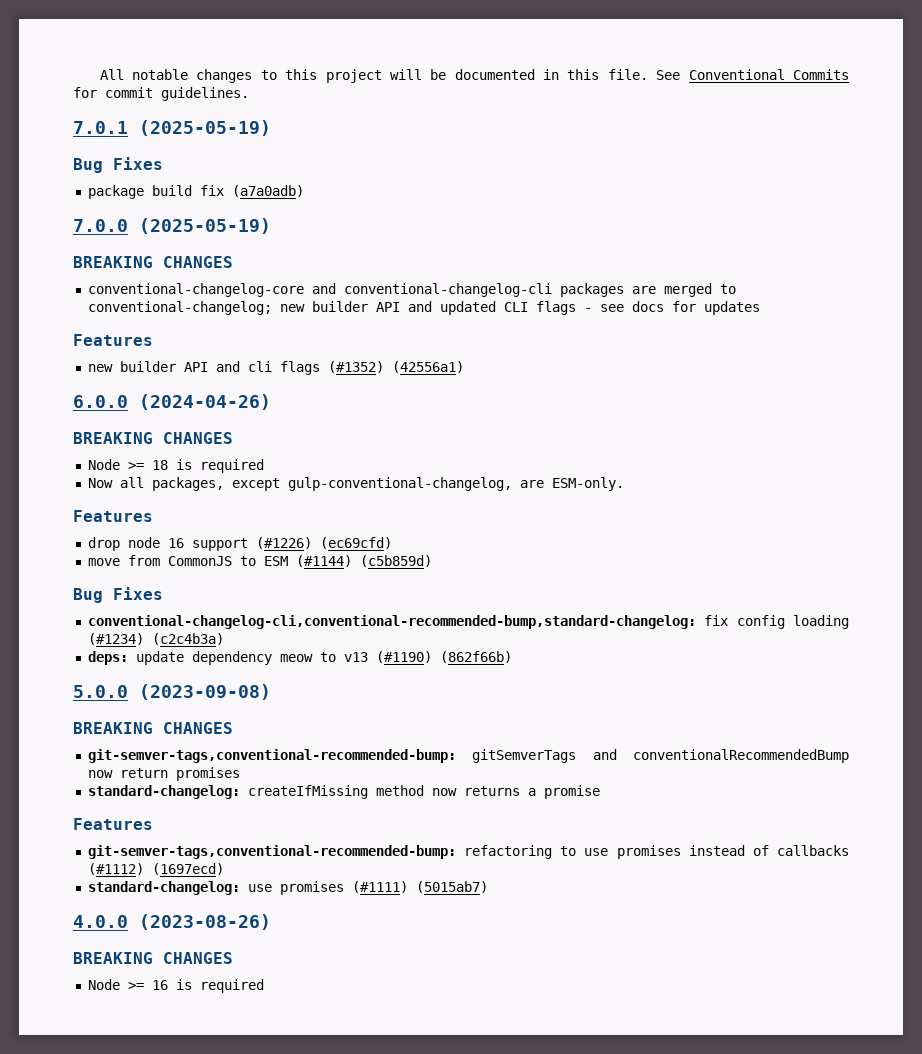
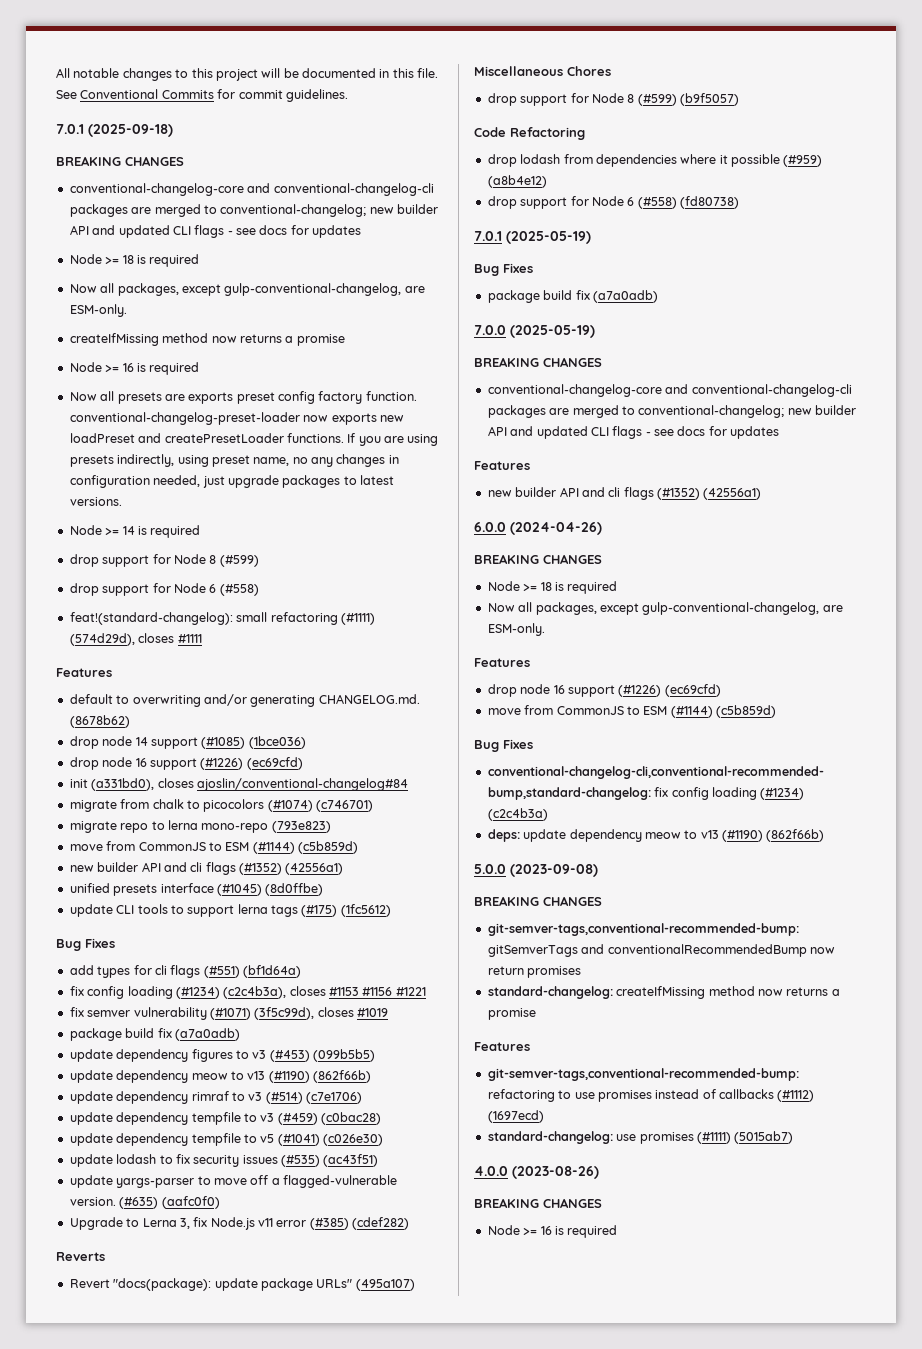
(249, 94) none -> [56,124,173,137] [56,156,184,166] [69,183,434,196] [69,204,438,217] [69,225,362,238] [69,254,200,267] [69,283,425,296] [69,304,127,317] [69,333,345,346] [69,362,200,375] [69,391,417,404] [69,412,404,425] [69,433,439,446] [69,454,399,467] [69,475,394,488] [69,497,122,506] [69,525,201,538] [69,554,259,567] [69,583,259,596] [69,612,375,625] [69,633,202,646] [56,668,112,677] [69,694,420,707] [69,715,130,728] [69,736,306,749] [69,757,303,770] [69,778,408,791] [69,799,373,812] [69,820,331,833] [69,841,358,854] [69,862,344,875] [69,883,324,896] [69,904,391,917] [56,938,115,951] [69,965,301,978] [69,986,426,999] [69,1007,388,1020] [69,1028,240,1041] [69,1049,375,1062] [69,1070,371,1083] [69,1091,362,1104] [69,1112,381,1125] [69,1133,383,1146] [69,1154,379,1167] [69,1175,397,1188] [69,1196,220,1209] [69,1217,410,1230] [56,1252,105,1261] [69,1278,415,1291] [474,66,611,76] [487,93,739,106] [474,127,585,140] [487,154,823,167] [487,175,547,188] [487,196,739,209] // 7.0.1 (2025-09-18) // BREAKING CHANGES // conventional-changelog-core and conventional-changelog-cli packages are merged to conventional-changelog; new builder API and updated CLI flags - see docs for updates // Node >= 18 is required // Now all packages, except gulp-conventional-changelog, are ESM-only. // createIfMissing method now returns a promise // Node >= 16 is required // Now all presets are exports preset config factory function. conventional-changelog-preset-loader now exports new loadPreset and createPresetLoader functions. If you are using presets indirectly, using preset name, no any changes in configuration needed, just upgrade packages to latest versions. // Node >= 14 is required // drop support for Node 8 (#599) // drop support for Node 6 (#558) // feat!(standard-changelog): small refactoring (#1111) (574d29d), closes #1111 // Features // default to overwriting and/or generating CHANGELOG.md. (8678b62) // drop node 14 support (#1085) (1bce036) // drop node 16 support (#1226) (ec69cfd) // init (a331bd0), closes ajoslin/conventional-changelog#84 // migrate from chalk to picocolors (#1074) (c746701) // migrate repo to lerna mono-repo (793e823) // move from CommonJS to ESM (#1144) (c5b859d) // new builder API and cli flags (#1352) (42556a1) // unified presets interface (#1045) (8d0ffbe) // update CLI tools to support lerna tags (#175) (1fc5612) // Bug Fixes // add types for cli flags (#551) (bf1d64a) // fix config loading (#1234) (c2c4b3a), closes #1153 #1156 #1221 // fix semver vulnerability (#1071) (3f5c99d), closes #1019 // package build fix (a7a0adb) // update dependency figures to v3 (#453) (099b5b5) // update dependency meow to v13 (#1190) (862f66b) // update dependency rimraf to v3 (#514) (c7e1706) // update dependency tempfile to v3 (#459) (c0bac28) // update dependency tempfile to v5 (#1041) (c026e30) // update lodash to fix security issues (#535) (ac43f51) // update yargs-parser to move off a flagged-vulnerable version. (#635) (aafc0f0) // Upgrade to Lerna 3, fix Node.js v11 error (#385) (cdef282) // Reverts // Revert "docs(package): update package URLs" (495a107) // Miscellaneous Chores // drop support for Node 8 (#599) (b9f5057) // Code Refactoring // drop lodash from dependencies where it possible (#959) (a8b4e12) // drop support for Node 6 (#558) (fd80738)

